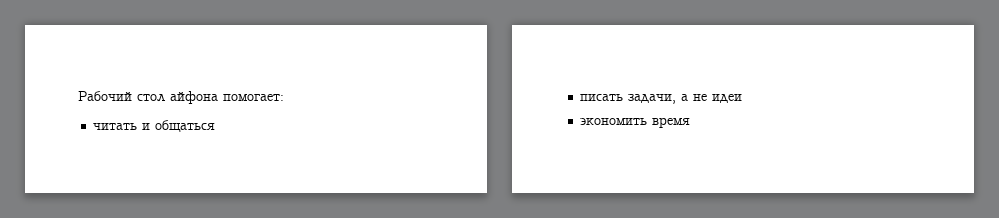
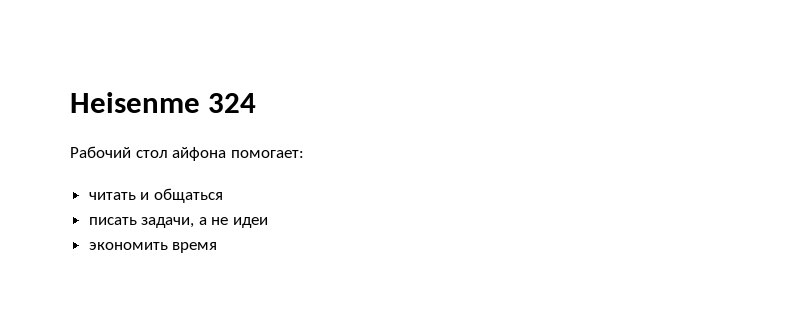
(78, 96) none -> [70,92,257,113] Heisenme 324 //

